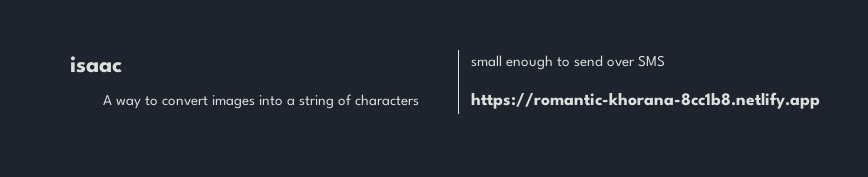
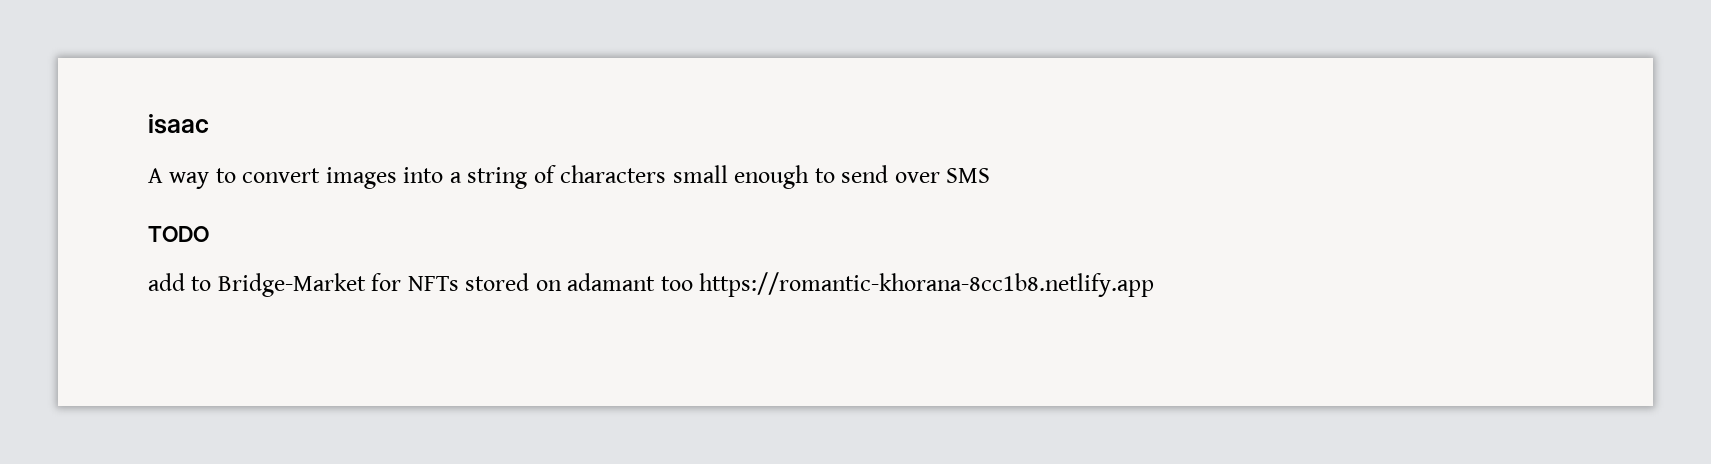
(666, 61) none -> [148,226,209,242] [148,273,693,297] TODO // add to Bridge-Market for NFTs stored on adamant too

